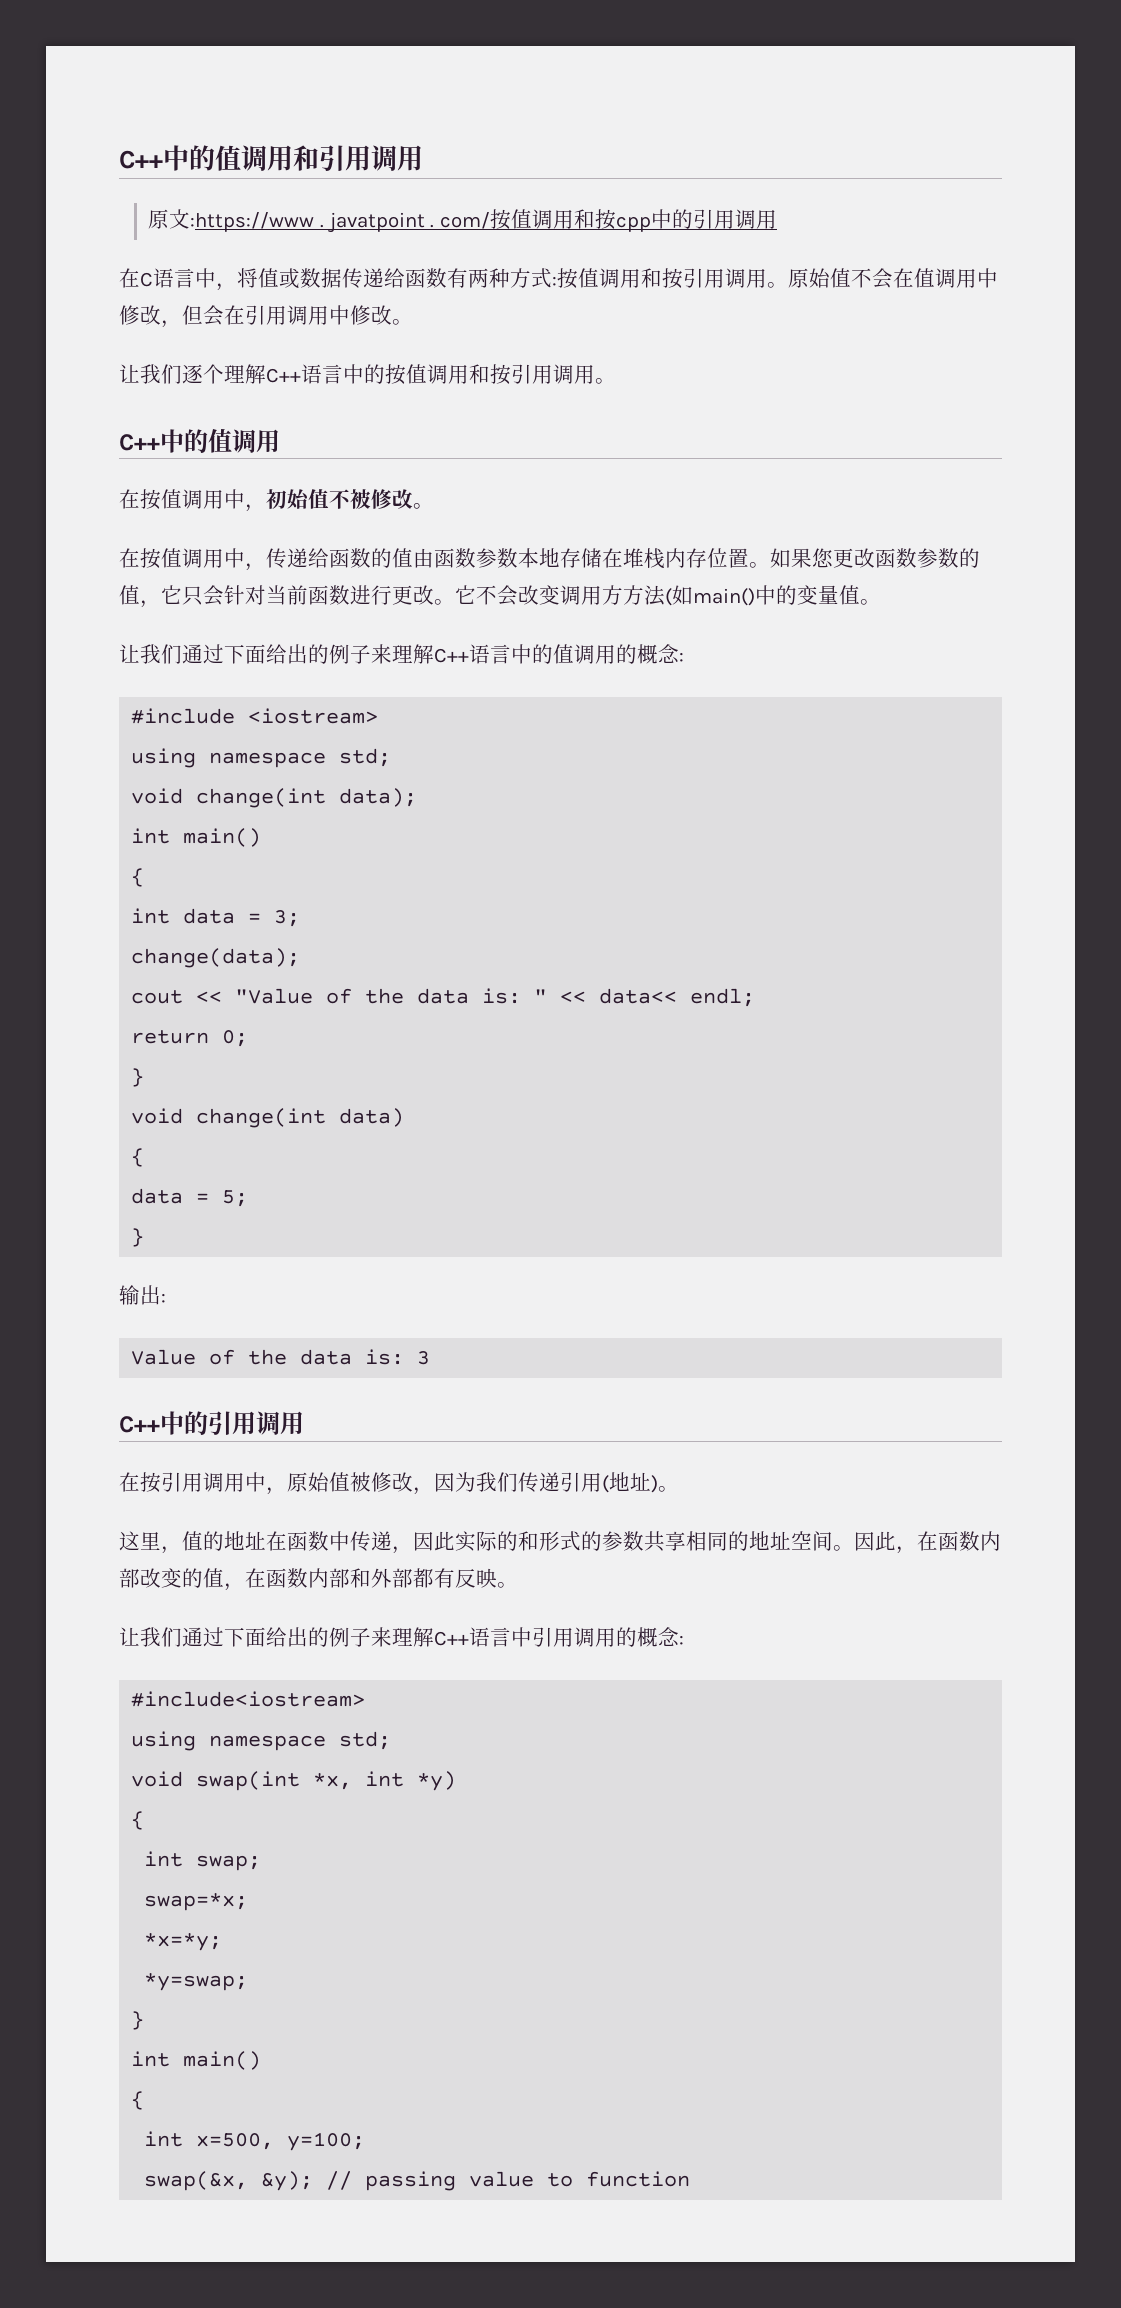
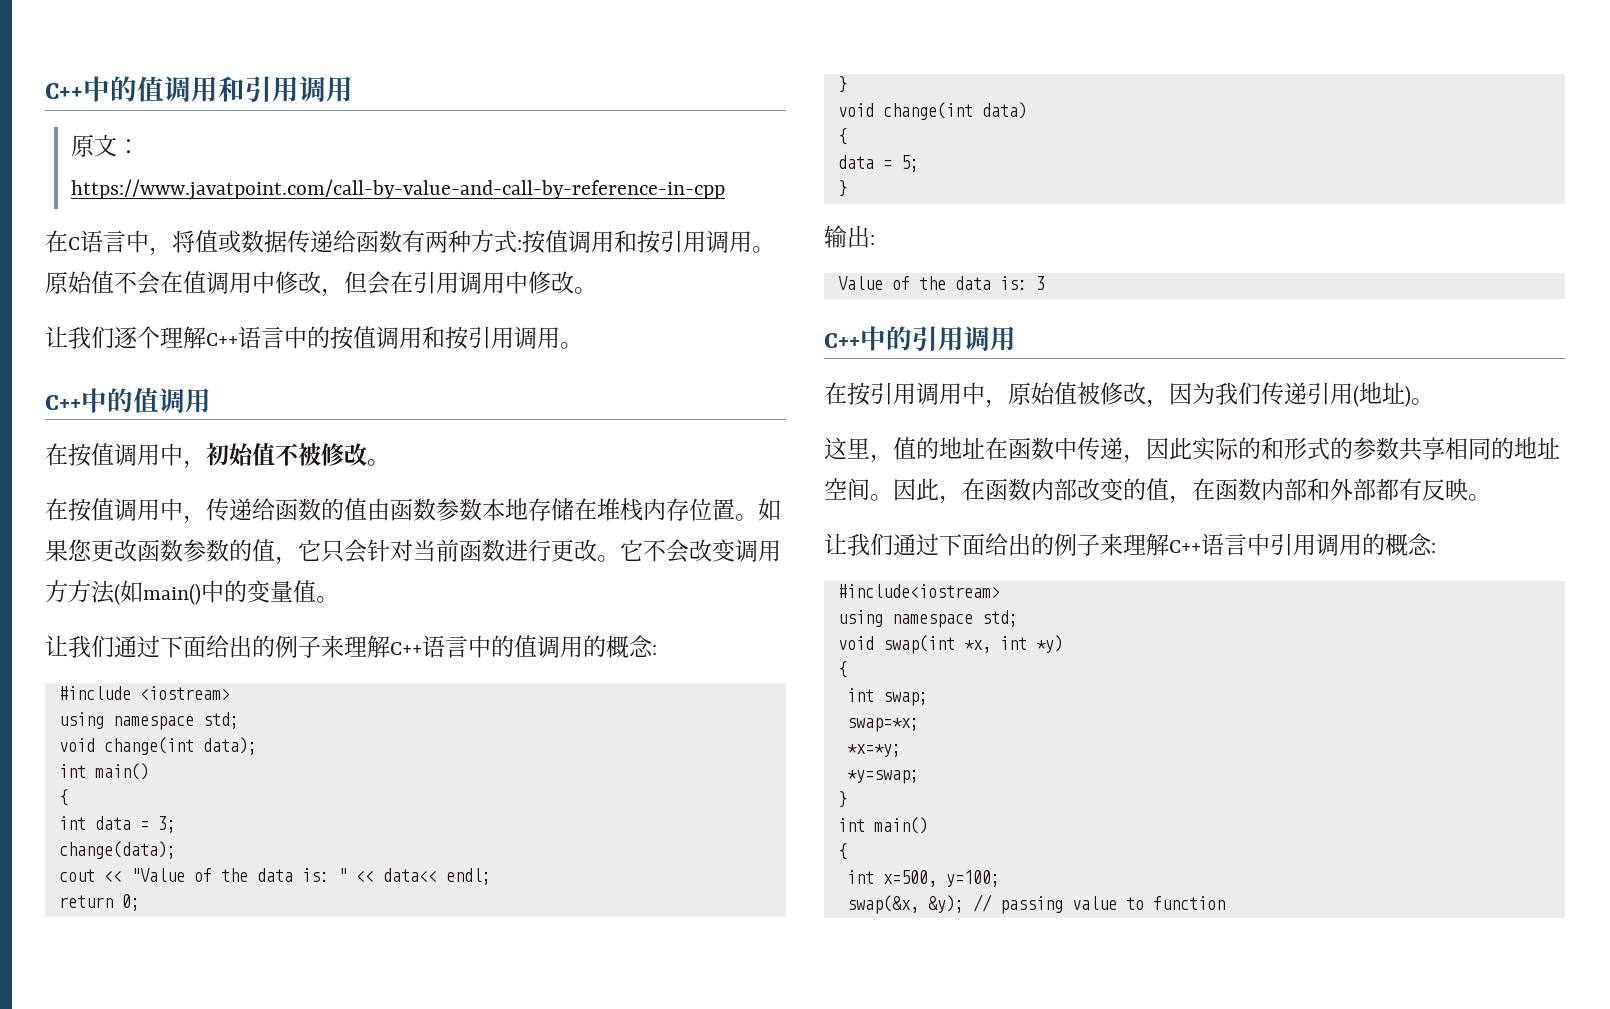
[190,209,777,233] :https://www . javatpoint . com/按值调用和按cpp中的引用调用 -> [116,139,140,154] [70,179,725,200] ：https://www.javatpoint.com/call-by-value-and-call-by-reference-in-cpp

